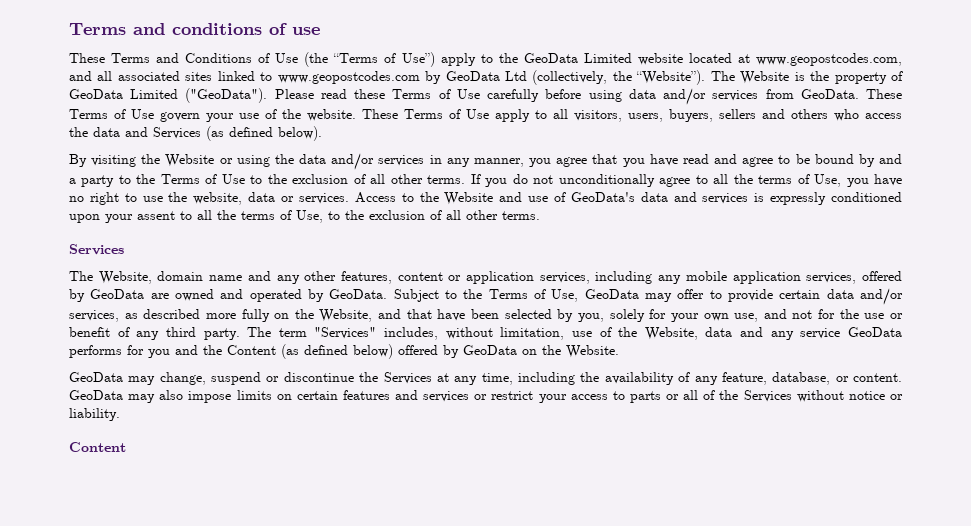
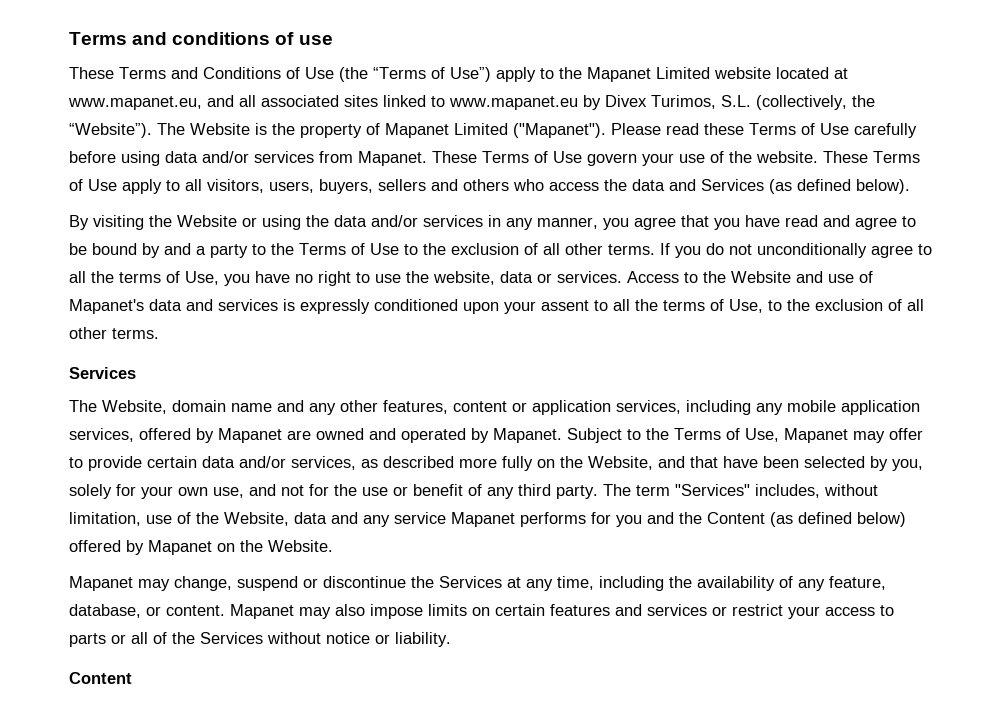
[523,53,578,63] GeoData -> [587,67,651,82] Mapanet
[755,53,902,66] www.geopostcodes.com, -> [68,96,202,110] www.mapanet.eu,
[277,71,527,84] www.geopostcodes.com by GeoData Ltd -> [449,95,751,110] www.mapanet.eu by Divex Turimos, S.L.
[69,88,268,103] GeoData Limited ("GeoData"). -> [385,123,606,138] Mapanet Limited ("Mapanet").
[800,89,859,99] GeoData. -> [358,151,427,166] Mapanet.
[570,192,635,202] GeoData's -> [69,299,144,314] Mapanet's
[90,289,145,299] GeoData -> [218,428,282,443] Mapanet
[329,289,388,299] GeoData. -> [493,428,562,443] Mapanet.
[584,289,639,299] GeoData -> [784,428,848,443] Mapanet
[848,327,903,337] GeoData -> [451,512,515,527] Mapanet
[463,345,517,355] GeoData -> [148,540,212,555] Mapanet
[69,372,123,382] GeoData -> [69,576,133,591] Mapanet
[69,390,123,400] GeoData -> [230,604,294,619] Mapanet

